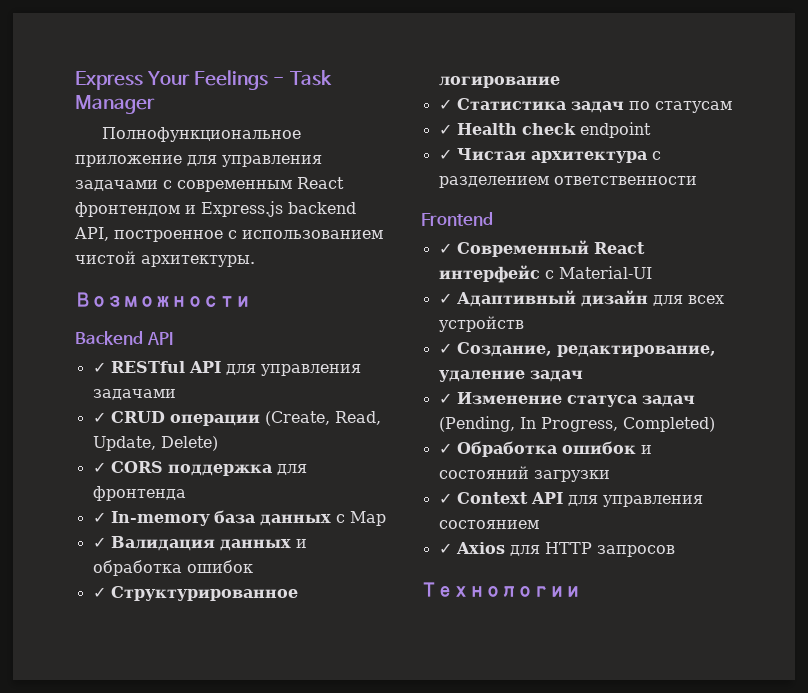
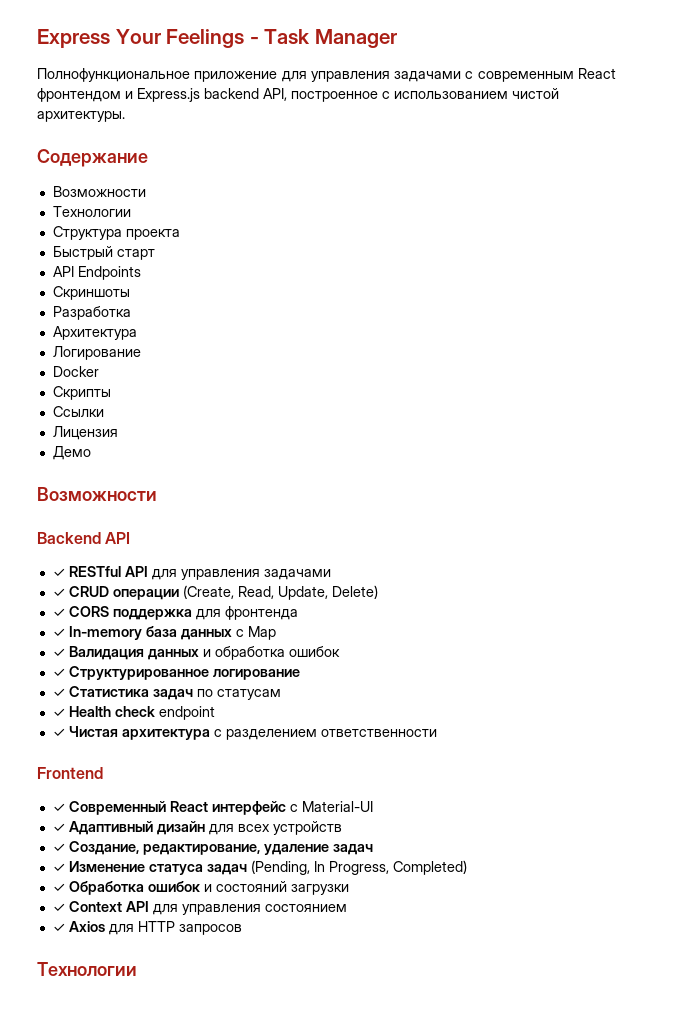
(255, 261) none -> [37,149,148,167] [52,186,146,197] [52,206,131,217] [52,226,180,240] [52,246,155,260] [52,266,141,280] [52,286,130,300] [52,306,131,320] [52,326,137,340] [52,346,141,360] [52,366,99,377] [52,386,111,400] [52,406,104,417] [52,426,118,440] [52,446,91,460] // Содержание // Возможности // Технологии // Структура проекта // Быстрый старт // API Endpoints // Скриншоты // Разработка // Архитектура // Логирование // Docker // Скрипты // Ссылки // Лицензия // Демо

